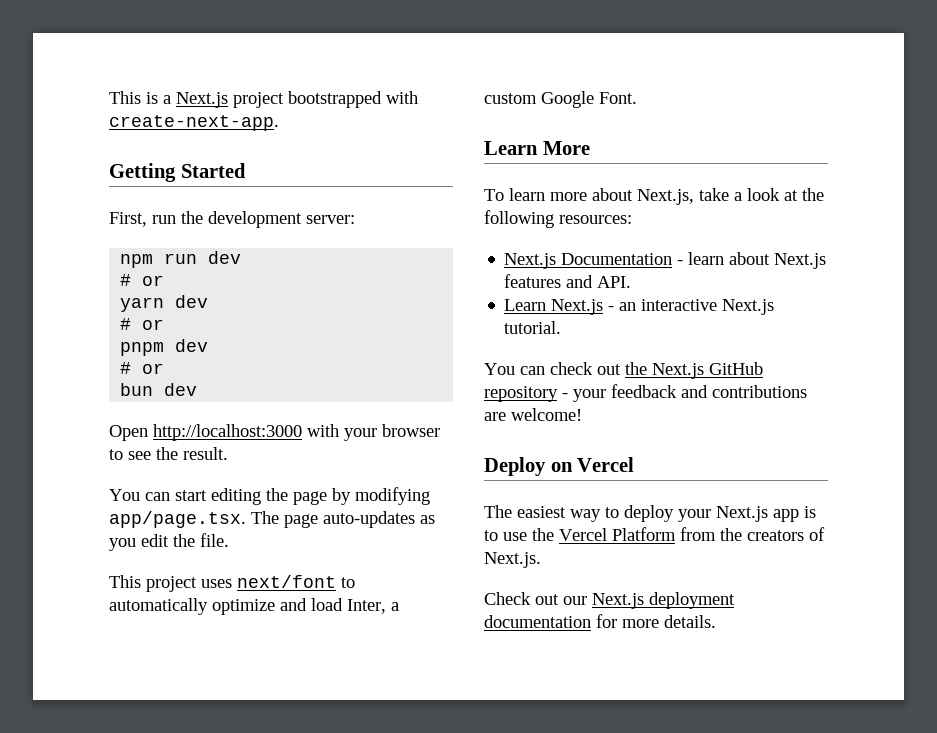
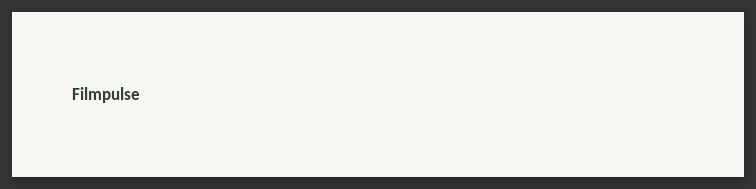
[109,91,418,108] [109,115,279,131] [109,163,246,182] [109,211,355,228] [120,251,242,268] [120,274,165,286] [120,295,209,312] [120,318,165,330] [120,339,209,356] [120,362,165,374] [120,383,198,396] [109,424,440,441] [109,447,228,460] [109,487,430,505] [109,511,435,528] [109,533,229,551] [109,575,355,592] [109,598,399,615] [484,91,637,108] [484,141,590,155] [484,188,824,205] [484,210,632,228] [504,252,827,269] [504,274,632,288] [504,299,775,315] [504,321,562,334] [484,362,763,379] [484,384,807,402] [484,408,582,421] [484,457,635,476] [484,505,816,522] [484,527,825,541] [484,552,541,568] [484,592,735,609] [484,614,716,628] This is a Next.js project bootstrapped with create-next-app. // Getting Started // First, run the development server: // npm run dev // # or // yarn dev // # or // pnpm dev // # or // bun dev // Open http://localhost:3000 with your browser to see the result. // You can start editing the page by modifying app/page.tsx. The page auto-updates as you edit the file. // This project uses next/font to automatically optimize and load Inter, a custom Google Font. // Learn More // To learn more about Next.js, take a look at the following resources: // Next.js Documentation - learn about Next.js features and API. // Learn Next.js - an interactive Next.js tutorial. // You can check out the Next.js GitHub repository - your feedback and contributions are welcome! // Deploy on Vercel // The easiest way to deploy your Next.js app is to use the Vercel Platform from the creators of Next.js. // Check out our Next.js deployment documentation for more details. -> [72,87,140,103] Filmpulse

